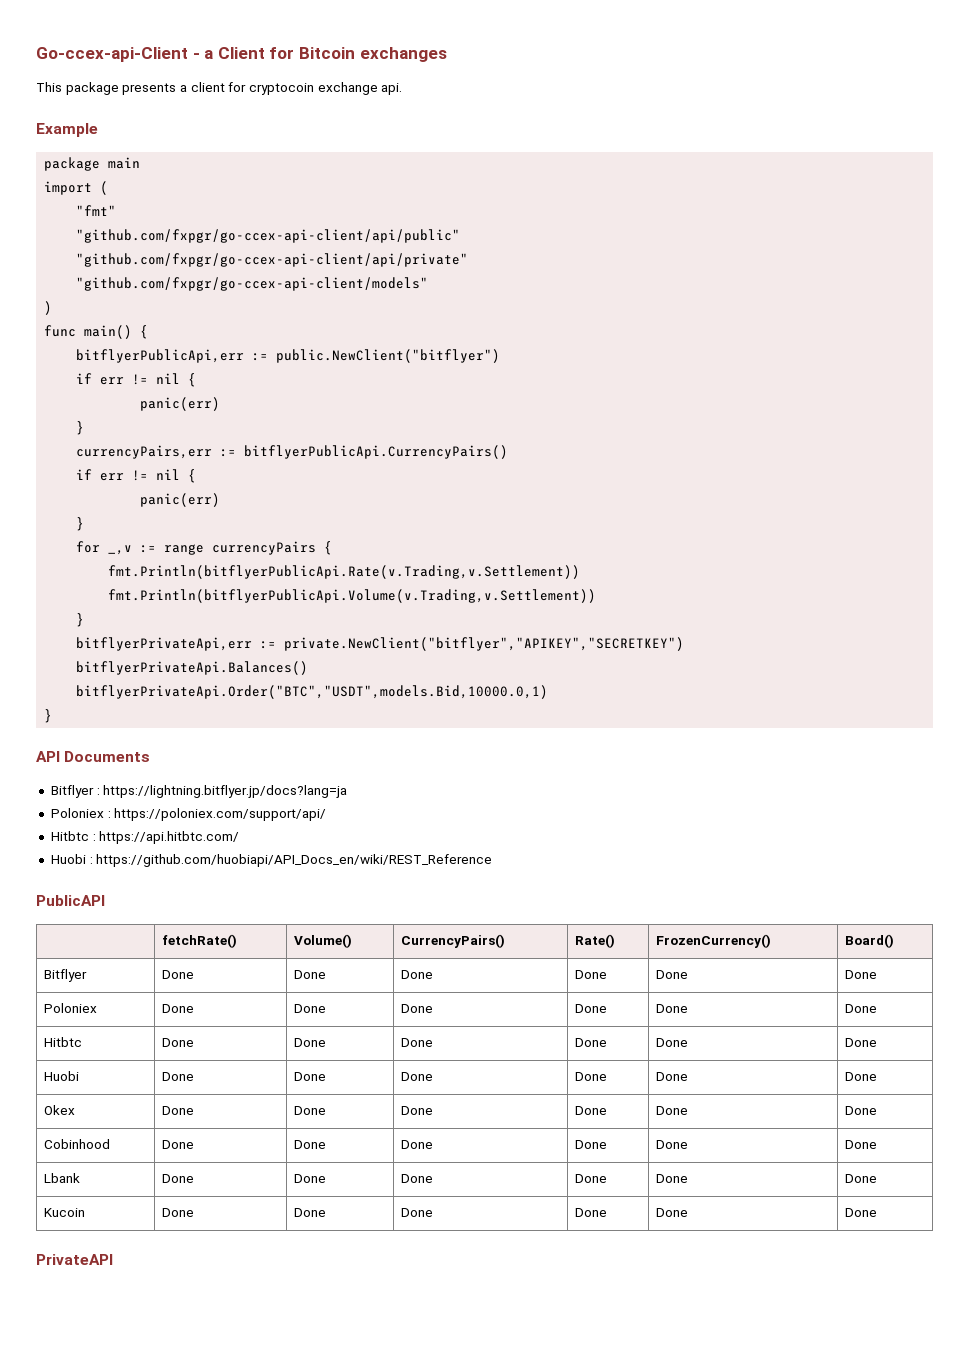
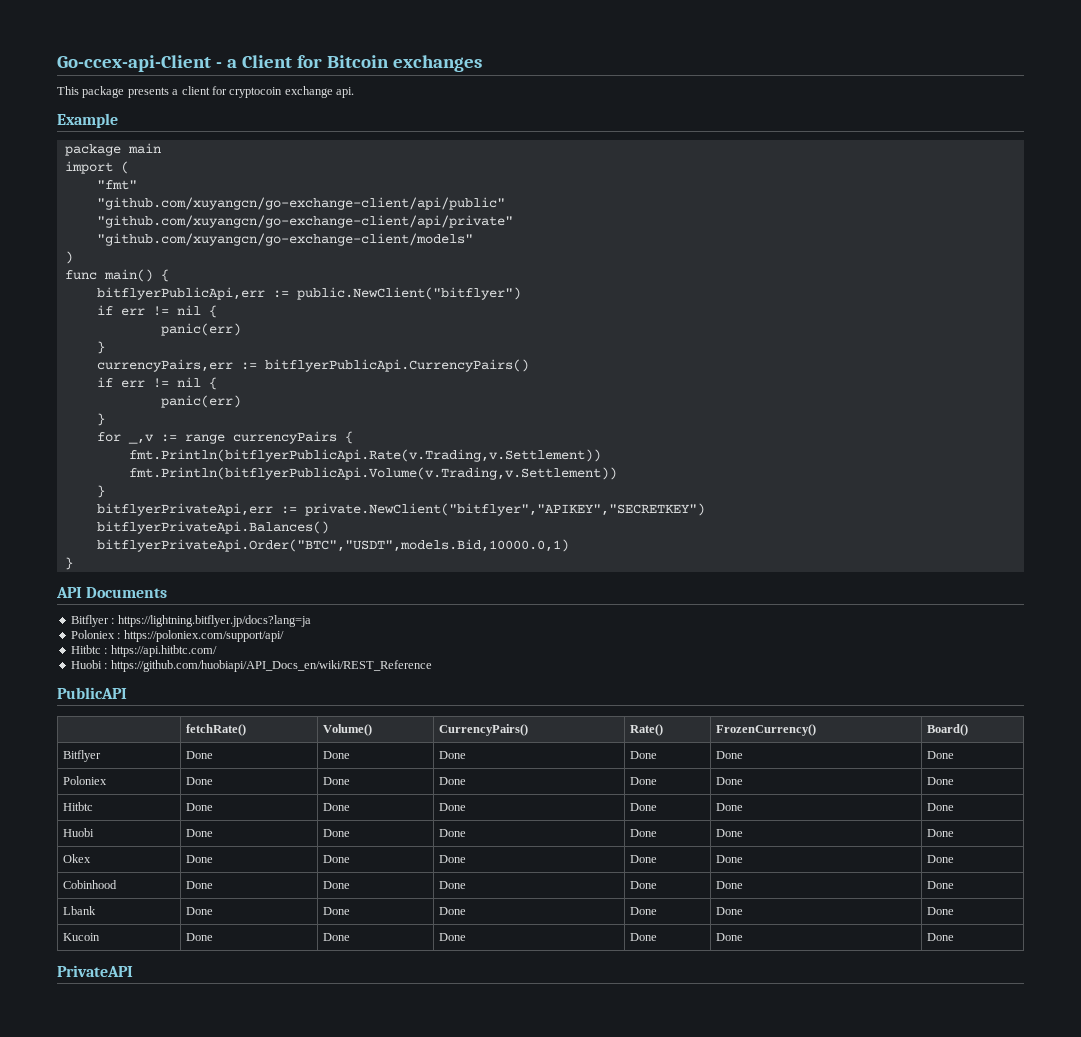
[76,229,461,243] [76,253,469,267] [76,277,429,291] "github.com/fxpgr/go-ccex-api-client/api/public" // "github.com/fxpgr/go-ccex-api-client/api/private" // "github.com/fxpgr/go-ccex-api-client/models" -> [96,197,505,210] [96,215,513,228] [96,233,473,246] "github.com/xuyangcn/go-exchange-client/api/public" // "github.com/xuyangcn/go-exchange-client/api/private" // "github.com/xuyangcn/go-exchange-client/models"

